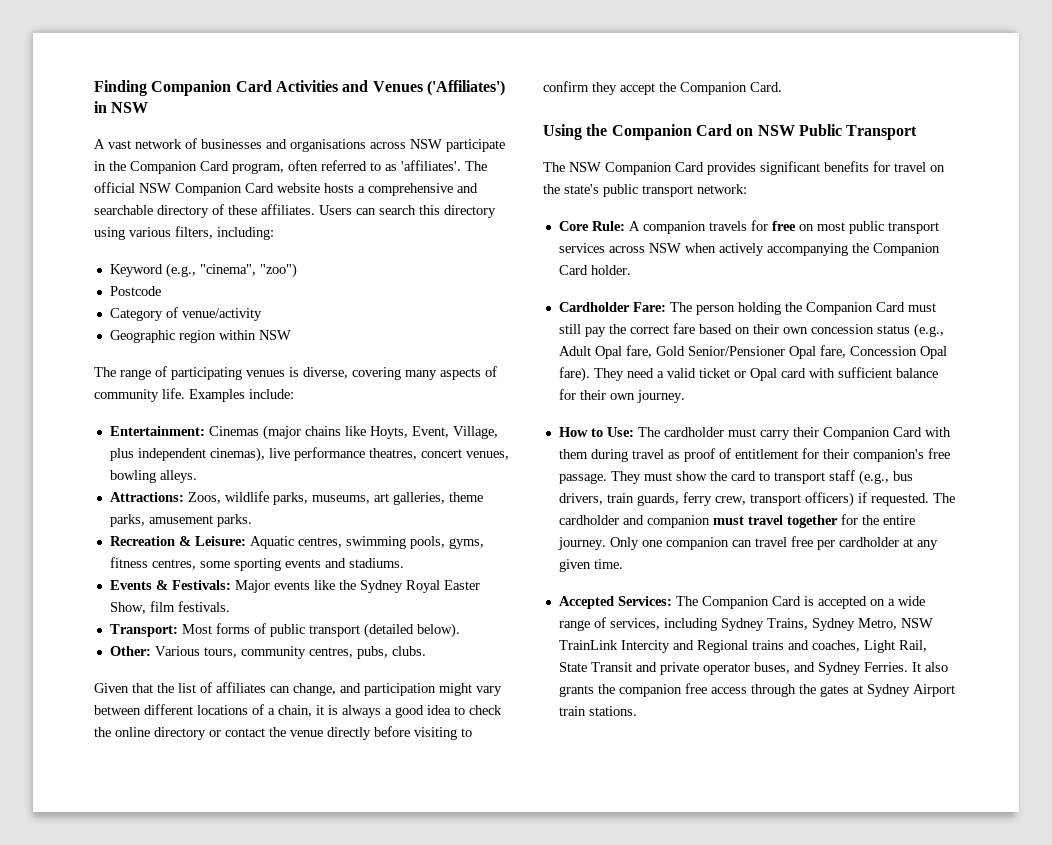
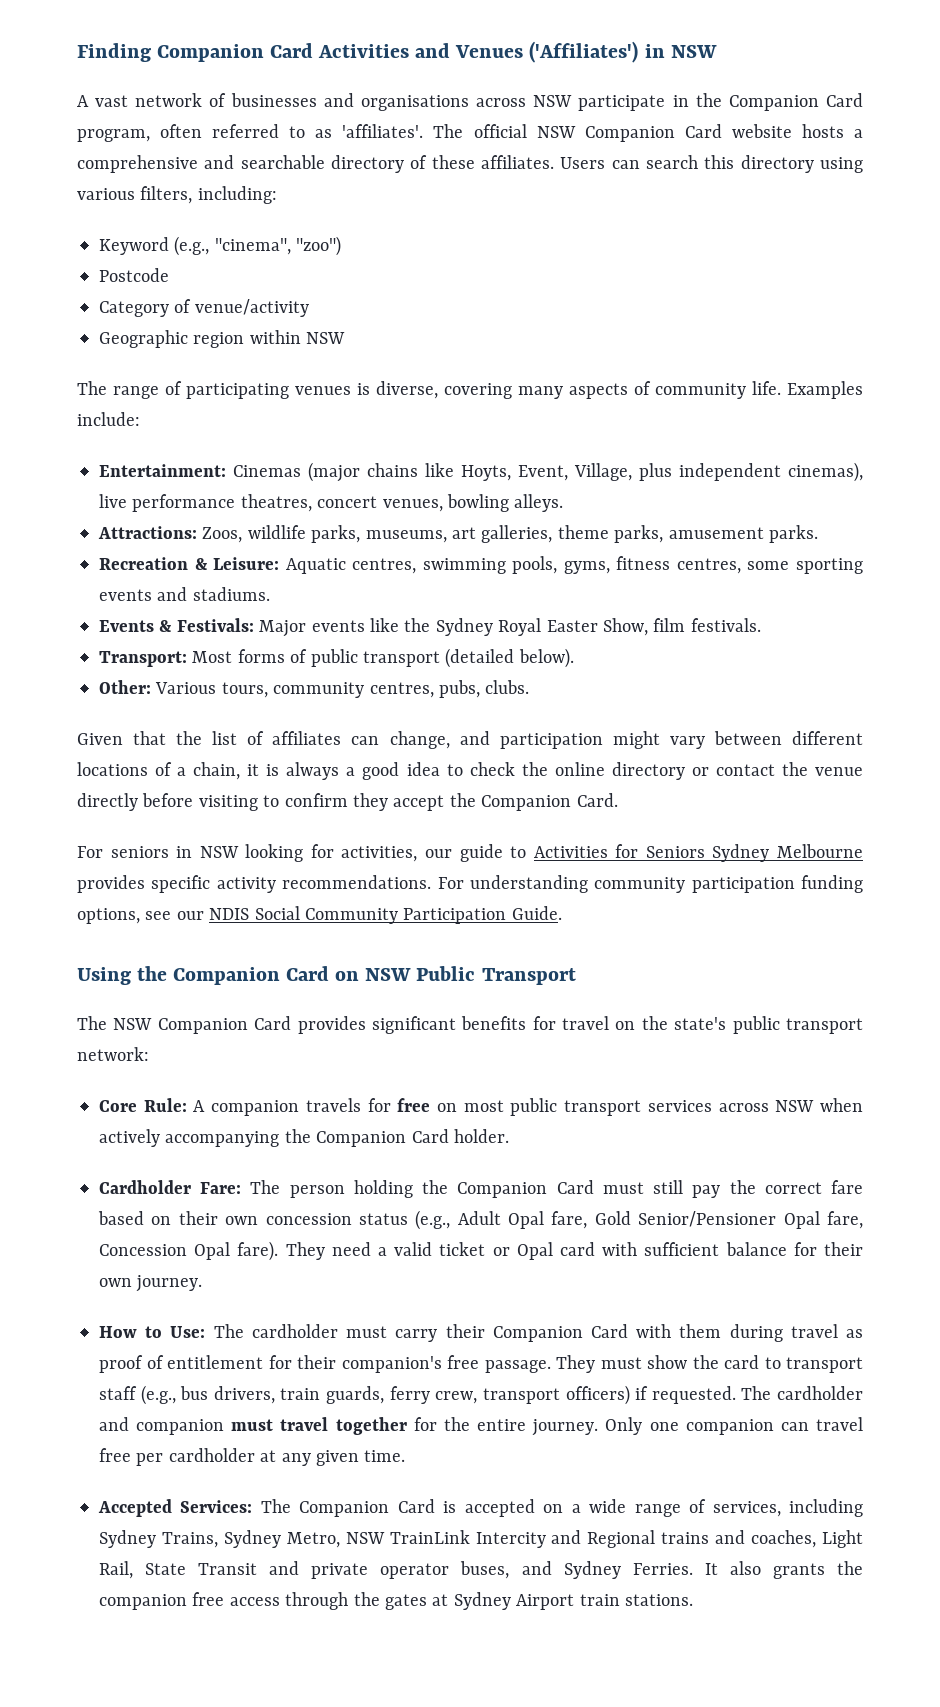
(782, 87) none -> [77,844,863,862] [77,875,863,893] [77,906,562,924] // For seniors in NSW looking for activities, our guide to Activities for Seniors Sydney Melbourne provides specific activity recommendations. For understanding community participation funding options, see our NDIS Social Community Participation Guide.

